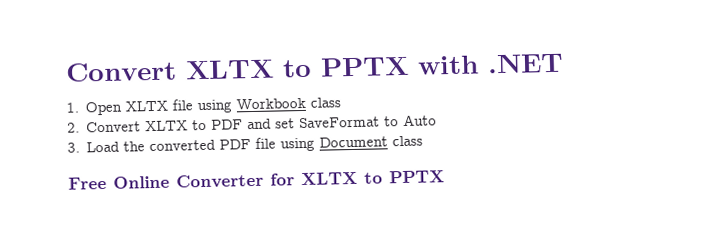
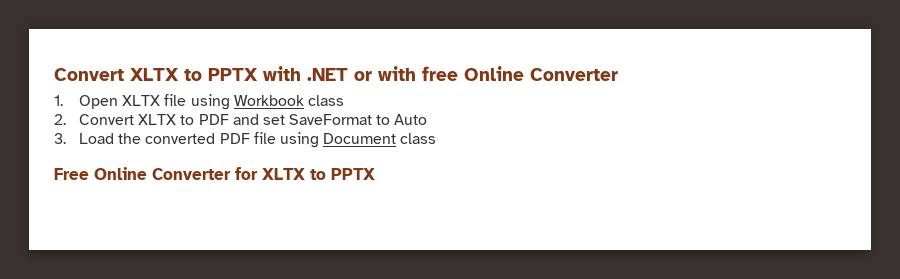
(564, 63) none -> [354,66,618,81] or with free Online Converter

